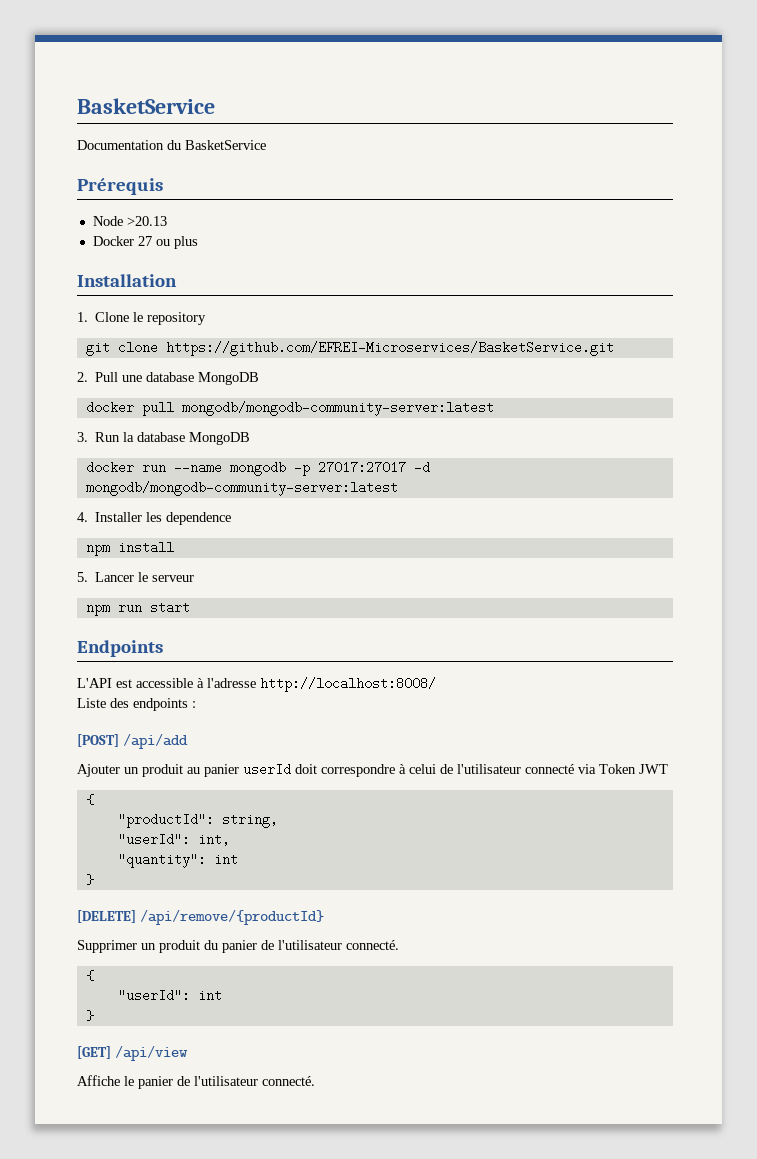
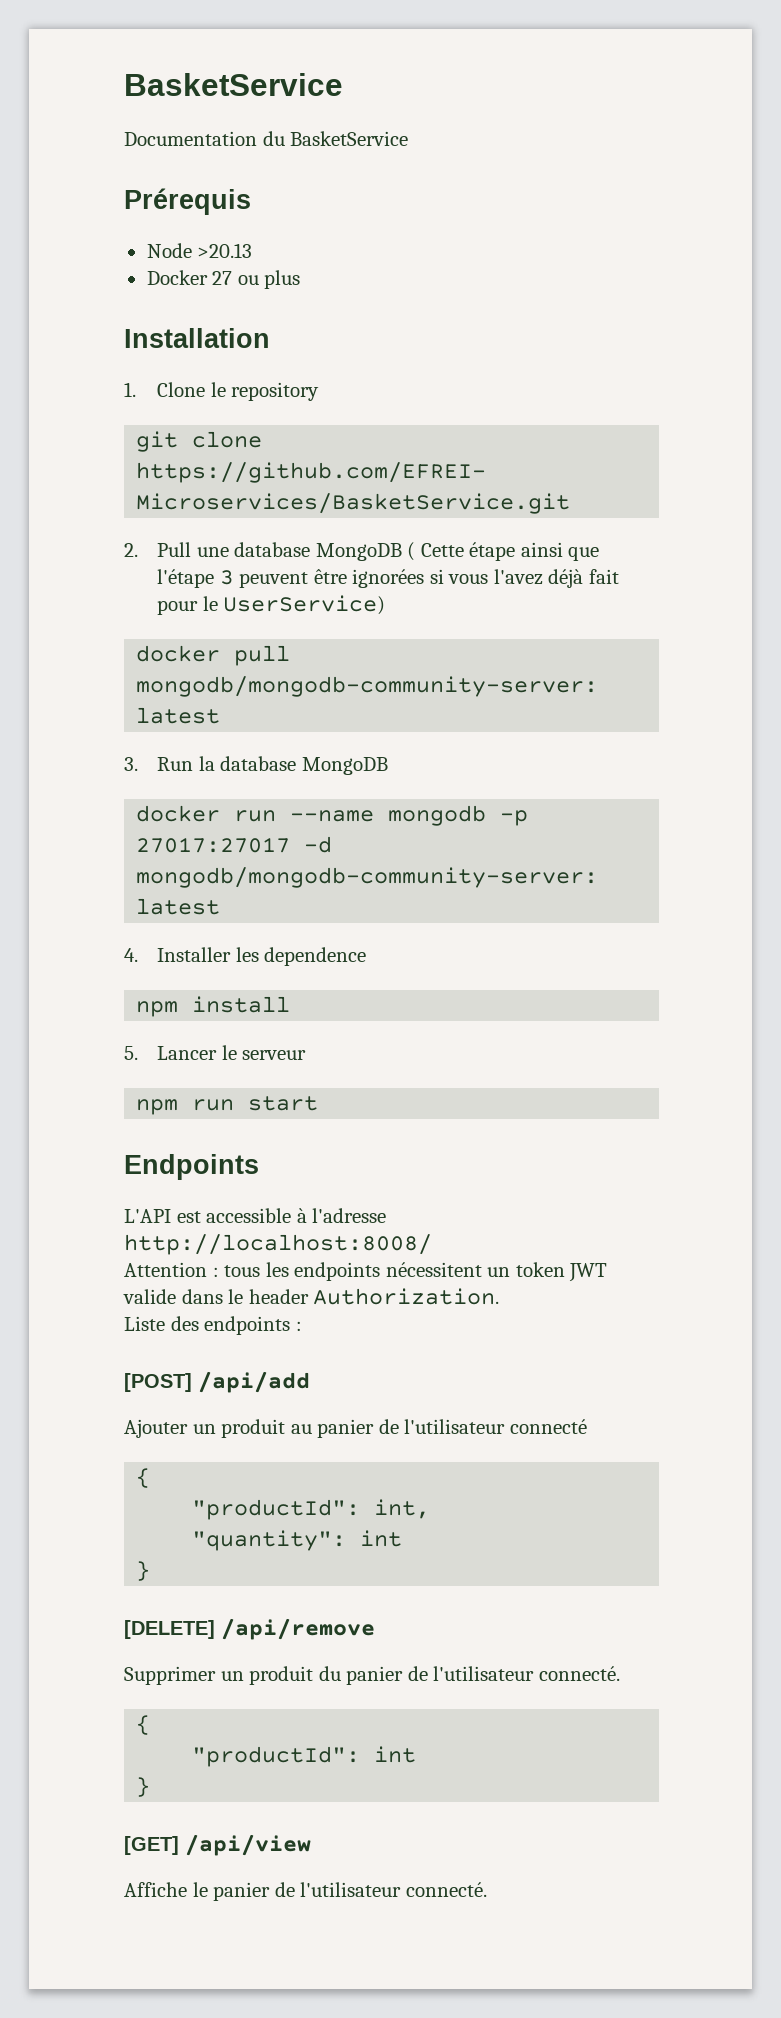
(260, 378) none -> [407,542,600,561] [157,569,619,588] [157,595,386,615] ( Cette étape ainsi que l'étape 3 peuvent être ignorées si vous l'avez déjà fait pour le UserService)
(436, 684) none -> [124,1262,608,1282] [123,1288,500,1305] // Attention : tous les endpoints nécessitent un token JWT valide dans le header Authorization.
[243,763,436,777] userId doit correspondre à celui -> (375, 1428) none
[578,764,668,774] [85,794,94,805] [117,813,278,828] [117,833,190,846] via Token JWT // { // "productId": string, // "userId": -> [136,1468,151,1488] [192,1499,361,1520] // { // "productId":
[139,909,324,925] /api/remove/{productId} -> [221,1618,375,1640] /api/remove
[117,989,190,1002] "userId": -> [192,1746,361,1767] "productId":

